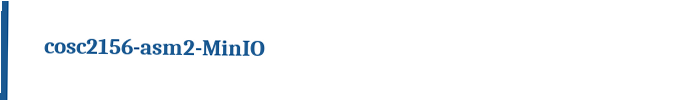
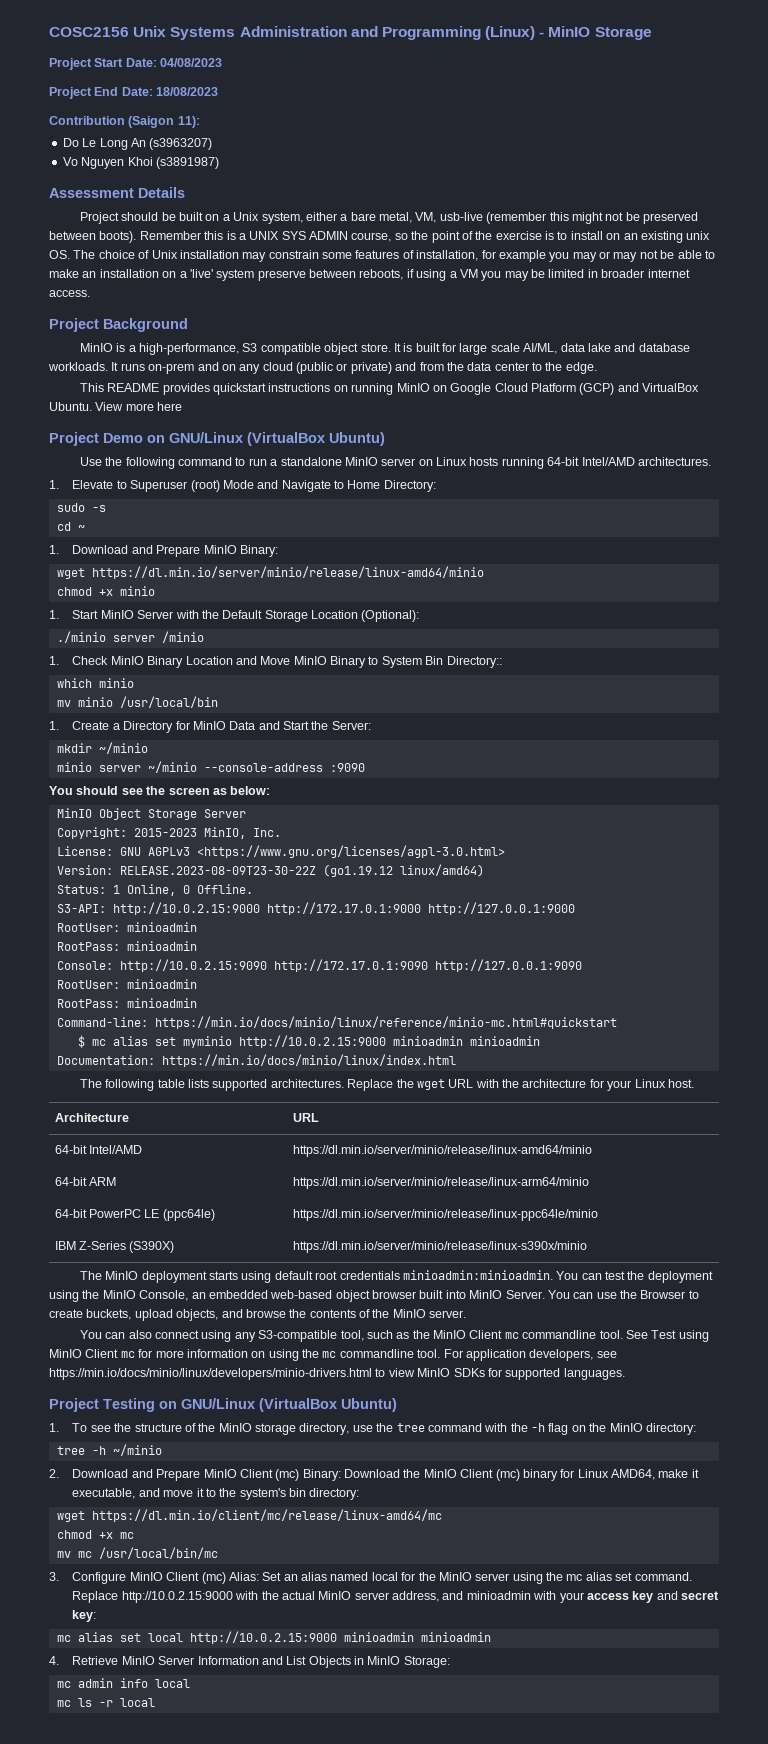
[43,37,266,56] cosc2156-asm2-MinIO -> [49,26,652,40] [49,58,223,70] [49,87,219,99] [49,116,200,128] [62,138,213,150] [62,157,219,169] [49,187,185,198] [79,212,699,224] [49,231,711,243] [49,250,715,262] [49,269,690,281] [49,290,90,297] [49,318,188,332] [79,343,690,355] [48,362,597,374] [79,383,700,395] [49,402,183,411] [49,432,385,446] [79,457,711,469] [49,480,436,492] [56,503,106,512] [56,522,85,531] [49,545,278,557] [56,566,484,579] [56,586,155,596] [49,610,420,622] [56,631,204,643] [49,656,502,668] [56,678,134,688] [56,696,218,708] [49,721,371,733] [56,742,148,754] [56,761,365,773] [49,786,271,795] [56,808,246,820] [56,827,281,839] [56,845,505,858] [56,864,484,877] [56,884,253,896] [56,902,575,915] [56,922,197,932] [56,941,197,951] [56,959,582,972] [56,979,197,989] [56,998,197,1008] [56,1016,617,1029] [77,1035,540,1048] [56,1054,456,1067] [79,1079,694,1091] [54,1113,129,1122] [292,1113,319,1122] [54,1145,143,1154] [292,1145,592,1157] [54,1177,117,1186] [292,1177,589,1189] [54,1209,215,1221] [292,1209,598,1221] [54,1241,175,1253] [292,1241,587,1253] [79,1270,713,1283] [49,1290,699,1302] [49,1309,467,1321] [79,1330,709,1342] [49,1349,617,1361] [49,1368,625,1380] [49,1398,397,1412] [49,1423,696,1435] [56,1444,162,1456] [49,1469,699,1481] [72,1488,360,1500] [56,1509,442,1522] [56,1530,134,1539] [56,1547,218,1559] [49,1572,692,1584] [72,1591,720,1603] [72,1610,97,1622] [56,1631,491,1644] [49,1656,450,1668] [56,1678,190,1688] [56,1698,155,1707] COSC2156 Unix Systems Administration and Programming (Linux) - MinIO Storage // Project Start Date: 04/08/2023 // Project End Date: 18/08/2023 // Contribution (Saigon 11): // Do Le Long An (s3963207) // Vo Nguyen Khoi (s3891987) // Assessment Details // Project should be built on a Unix system, either a bare metal, VM, usb-live (remember this might not be preserved between boots). Remember this is a UNIX SYS ADMIN course, so the point of the exercise is to install on an existing unix OS. The choice of Unix installation may constrain some features of installation, for example you may or may not be able to make an installation on a 'live' system preserve between reboots, if using a VM you may be limited in broader internet access. // Project Background // MinIO is a high-performance, S3 compatible object store. It is built for large scale AI/ML, data lake and database workloads. It runs on-prem and on any cloud (public or private) and from the data center to the edge. // This README provides quickstart instructions on running MinIO on Google Cloud Platform (GCP) and VirtualBox Ubuntu. View more here // Project Demo on GNU/Linux (VirtualBox Ubuntu) // Use the following command to run a standalone MinIO server on Linux hosts running 64-bit Intel/AMD architectures. // 1. Elevate to Superuser (root) Mode and Navigate to Home Directory: // sudo -s // cd ~ // 1. Download and Prepare MinIO Binary: // wget https://dl.min.io/server/minio/release/linux-amd64/minio // chmod +x minio // 1. Start MinIO Server with the Default Storage Location (Optional): // ./minio server /minio // 1. Check MinIO Binary Location and Move MinIO Binary to System Bin Directory:: // which minio // mv minio /usr/local/bin // 1. Create a Directory for MinIO Data and Start the Server: // mkdir ~/minio // minio server ~/minio --console-address :9090 // You should see the screen as below: // MinIO Object Storage Server // Copyright: 2015-2023 MinIO, Inc. // License: GNU AGPLv3 <https://www.gnu.org/licenses/agpl-3.0.html> // Version: RELEASE.2023-08-09T23-30-22Z (go1.19.12 linux/amd64) // Status: 1 Online, 0 Offline. // S3-API: http://10.0.2.15:9000 http://172.17.0.1:9000 http://127.0.0.1:9000 // RootUser: minioadmin // RootPass: minioadmin // Console: http://10.0.2.15:9090 http://172.17.0.1:9090 http://127.0.0.1:9090 // RootUser: minioadmin // RootPass: minioadmin // Command-line: https://min.io/docs/minio/linux/reference/minio-mc.html#quickstart // $ mc alias set myminio http://10.0.2.15:9000 minioadmin minioadmin // Documentation: https://min.io/docs/minio/linux/index.html // The following table lists supported architectures. Replace the wget URL with the architecture for your Linux host. // Architecture | URL // 64-bit Intel/AMD | https://dl.min.io/server/minio/release/linux-amd64/minio // 64-bit ARM | https://dl.min.io/server/minio/release/linux-arm64/minio // 64-bit PowerPC LE (ppc64le) | https://dl.min.io/server/minio/release/linux-ppc64le/minio // IBM Z-Series (S390X) | https://dl.min.io/server/minio/release/linux-s390x/minio // The MinIO deployment starts using default root credentials minioadmin:minioadmin. You can test the deployment using the MinIO Console, an embedded web-based object browser built into MinIO Server. You can use the Browser to create buckets, upload objects, and browse the contents of the MinIO server. // You can also connect using any S3-compatible tool, such as the MinIO Client mc commandline tool. See Test using MinIO Client mc for more information on using the mc commandline tool. For application developers, see https://min.io/docs/minio/linux/developers/minio-drivers.html to view MinIO SDKs for supported languages. // Project Testing on GNU/Linux (VirtualBox Ubuntu) // 1. To see the structure of the MinIO storage directory, use the tree command with the -h flag on the MinIO directory: // tree -h ~/minio // 2. Download and Prepare MinIO Client (mc) Binary: Download the MinIO Client (mc) binary for Linux AMD64, make it executable, and move it to the system's bin directory: // wget https://dl.min.io/client/mc/release/linux-amd64/mc // chmod +x mc // mv mc /usr/local/bin/mc // 3. Configure MinIO Client (mc) Alias: Set an alias named local for the MinIO server using the mc alias set command. Replace http://10.0.2.15:9000 with the actual MinIO server address, and minioadmin with your access key and secret key: // mc alias set local http://10.0.2.15:9000 minioadmin minioadmin // 4. Retrieve MinIO Server Information and List Objects in MinIO Storage: // mc admin info local // mc ls -r local

